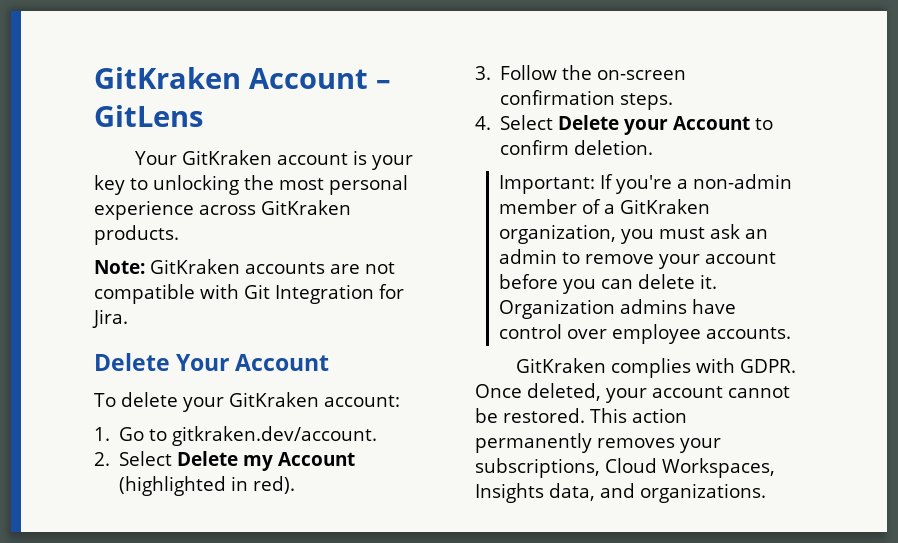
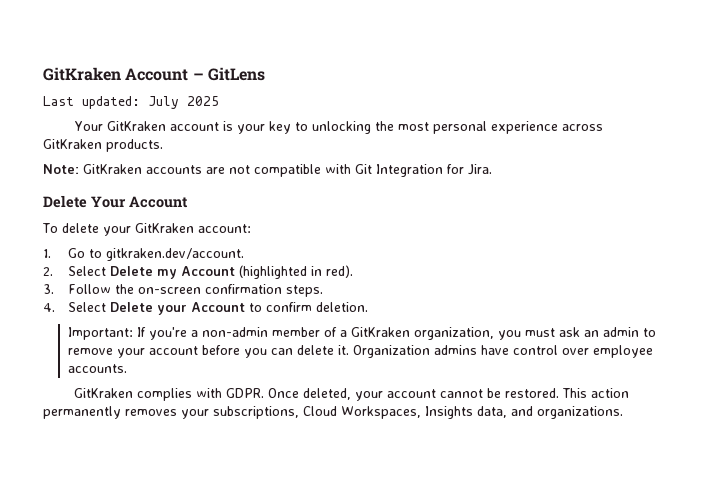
(203, 116) none -> [43,96,219,109] // Last updated: July 2025

